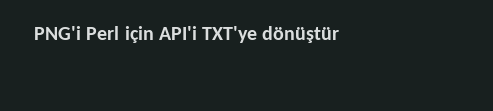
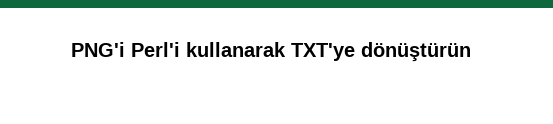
[86,26,340,43] Perl için API'i TXT'ye dönüştür -> [131,42,471,62] Perl'i kullanarak TXT'ye dönüştürün

